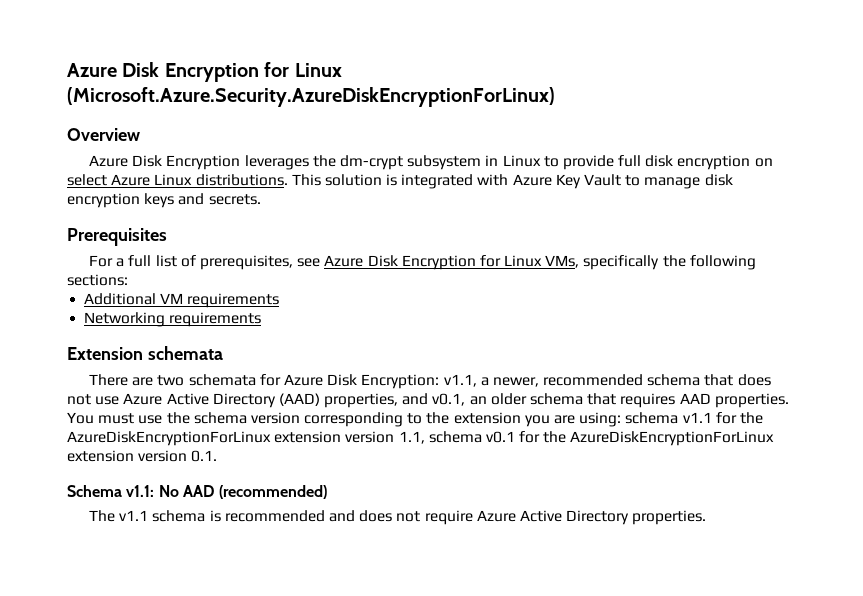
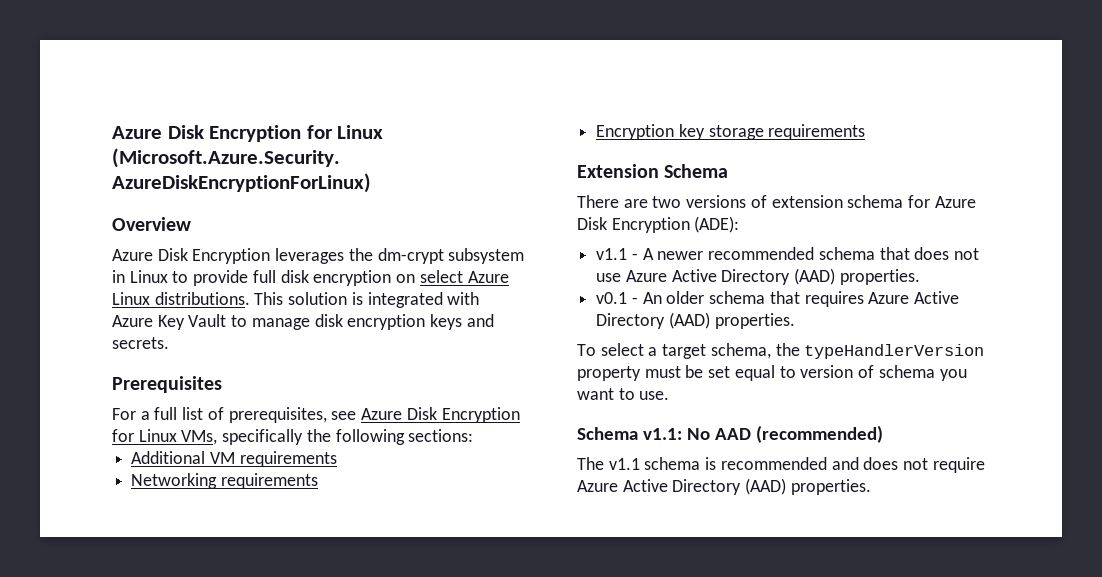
(262, 319) none -> [596,124,866,140] // Encryption key storage requirements
[147,346,223,360] schemata -> [664,164,729,178] Schema
[188,374,539,389] schemata for Azure Disk Encryption: v1.1, a newer, -> [686,195,976,208] [577,216,740,233] [596,248,704,260] versions of extension schema for Azure Disk Encryption (ADE): // v1.1 - A newer
[324,393,789,408] [67,412,763,427] [67,431,775,446] [67,450,218,462] properties, and v0.1, an older schema that requires AAD properties. You must use the schema version corresponding to the extension you are using: schema v1.1 for the AzureDiskEncryptionForLinux extension version 1.1, schema v0.1 for the AzureDiskEncryptionForLinux extension version 0.1. -> [839,269,920,285] [596,291,960,307] [596,312,795,329] [577,343,985,359] [577,365,967,381] [577,388,670,400] properties. // v0.1 - An older schema that requires Azure Active Directory (AAD) properties. // To select a target schema, the typeHandlerVersion property must be set equal to version of schema you want to use.
(630, 517) none -> [745,478,787,495] (AAD)

